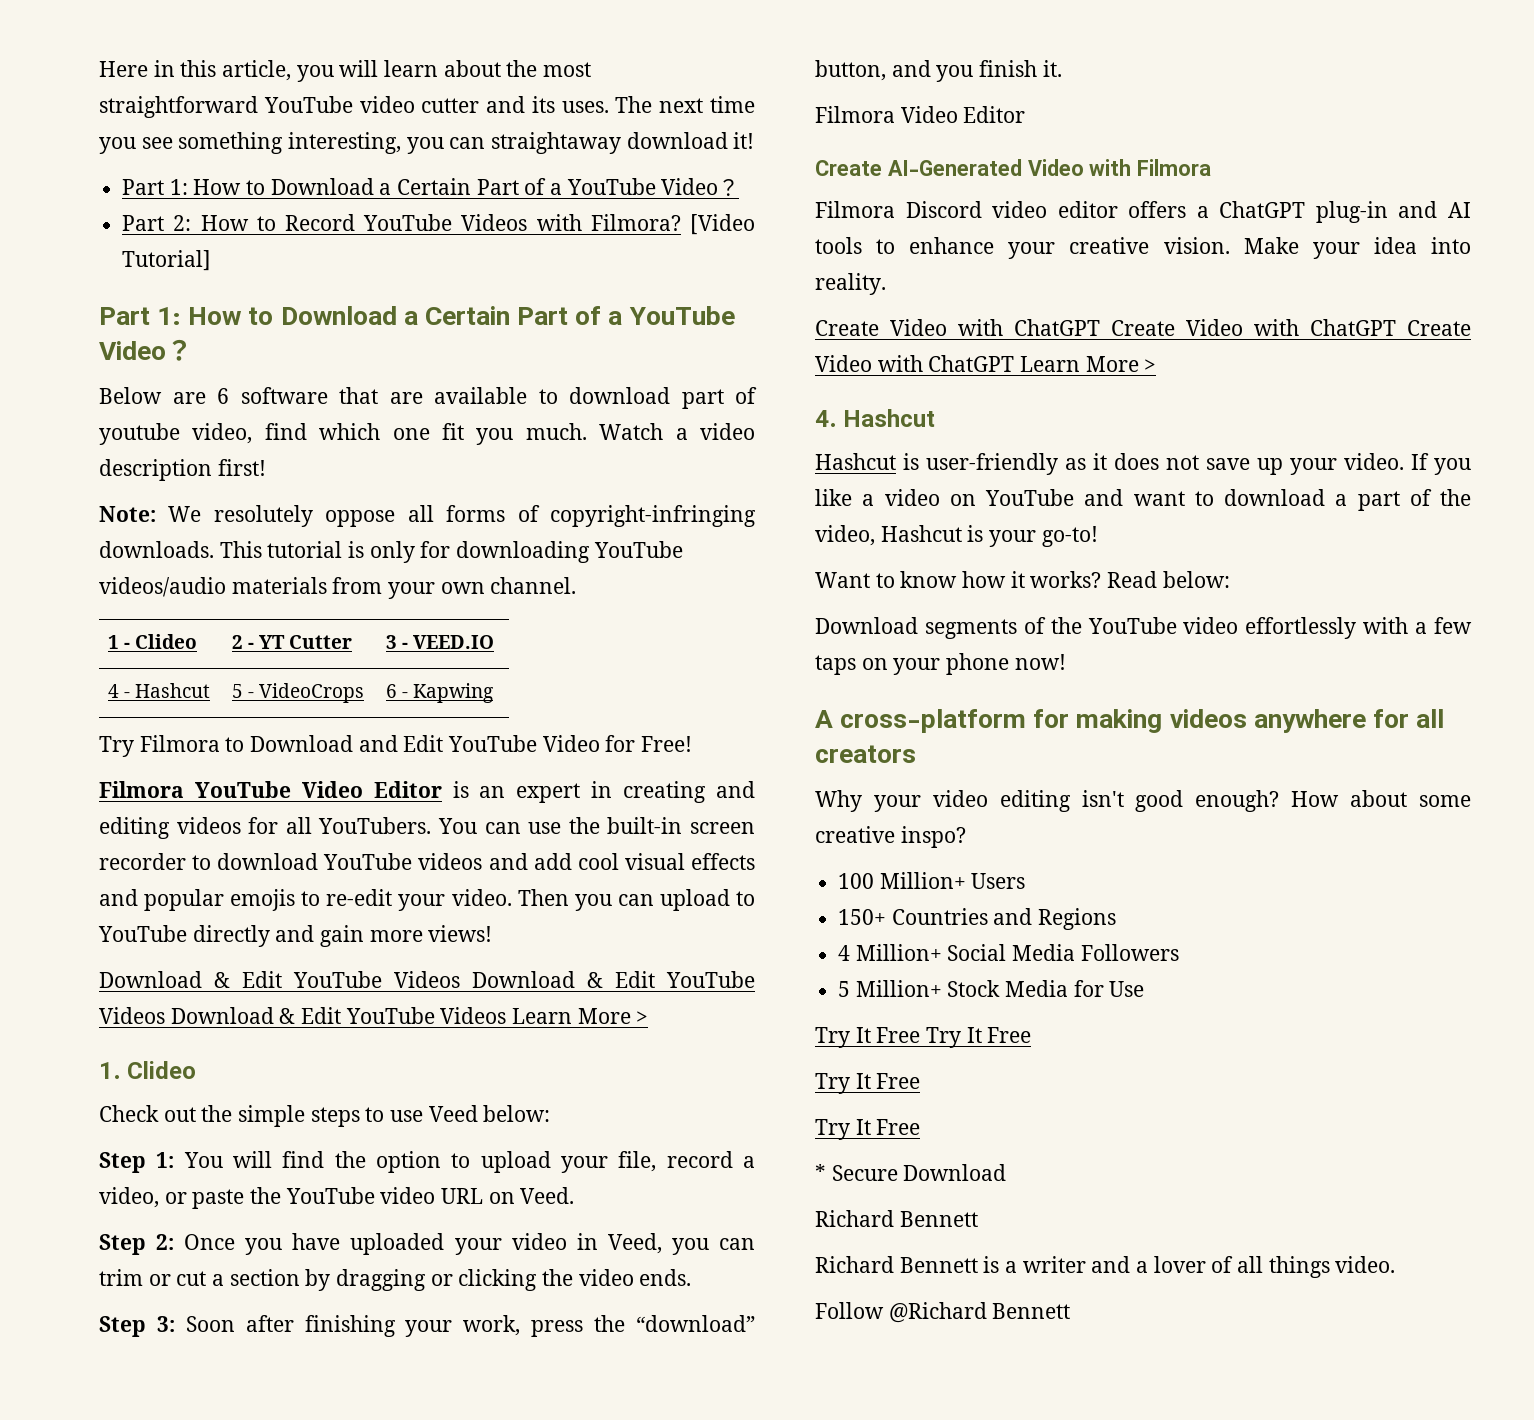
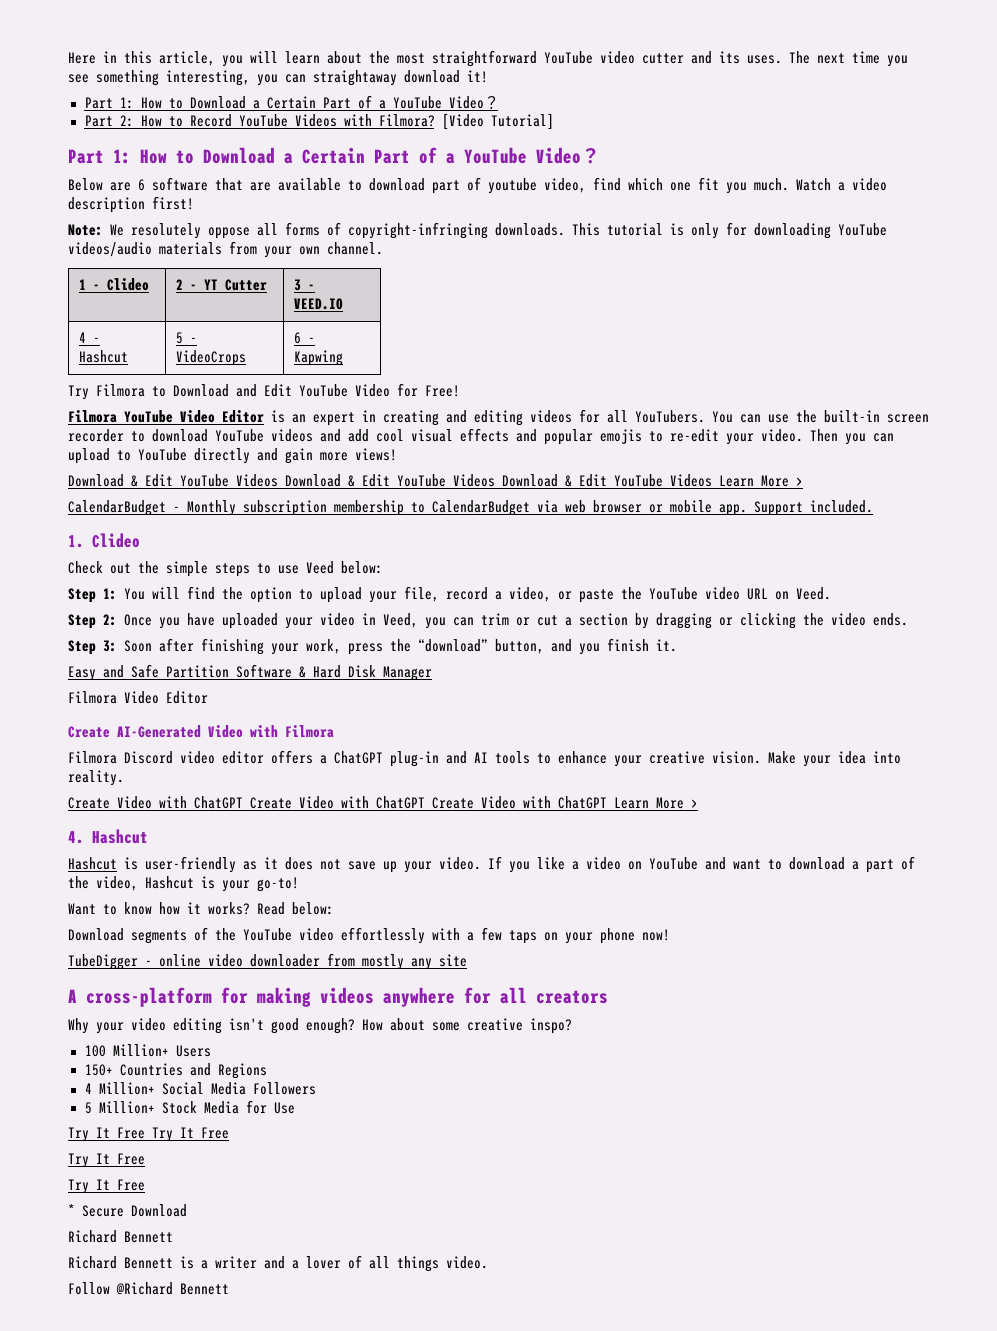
(649, 1017) none -> [68,500,873,516] // CalendarBudget - Monthly subscription membership to CalendarBudget via web browser or mobile app. Support included.
(1062, 68) none -> [68,664,432,681] // Easy and Safe Partition Software & Hard Disk Manager
(1066, 662) none -> [68,953,467,970] // TubeDigger - online video downloader from mostly any site

